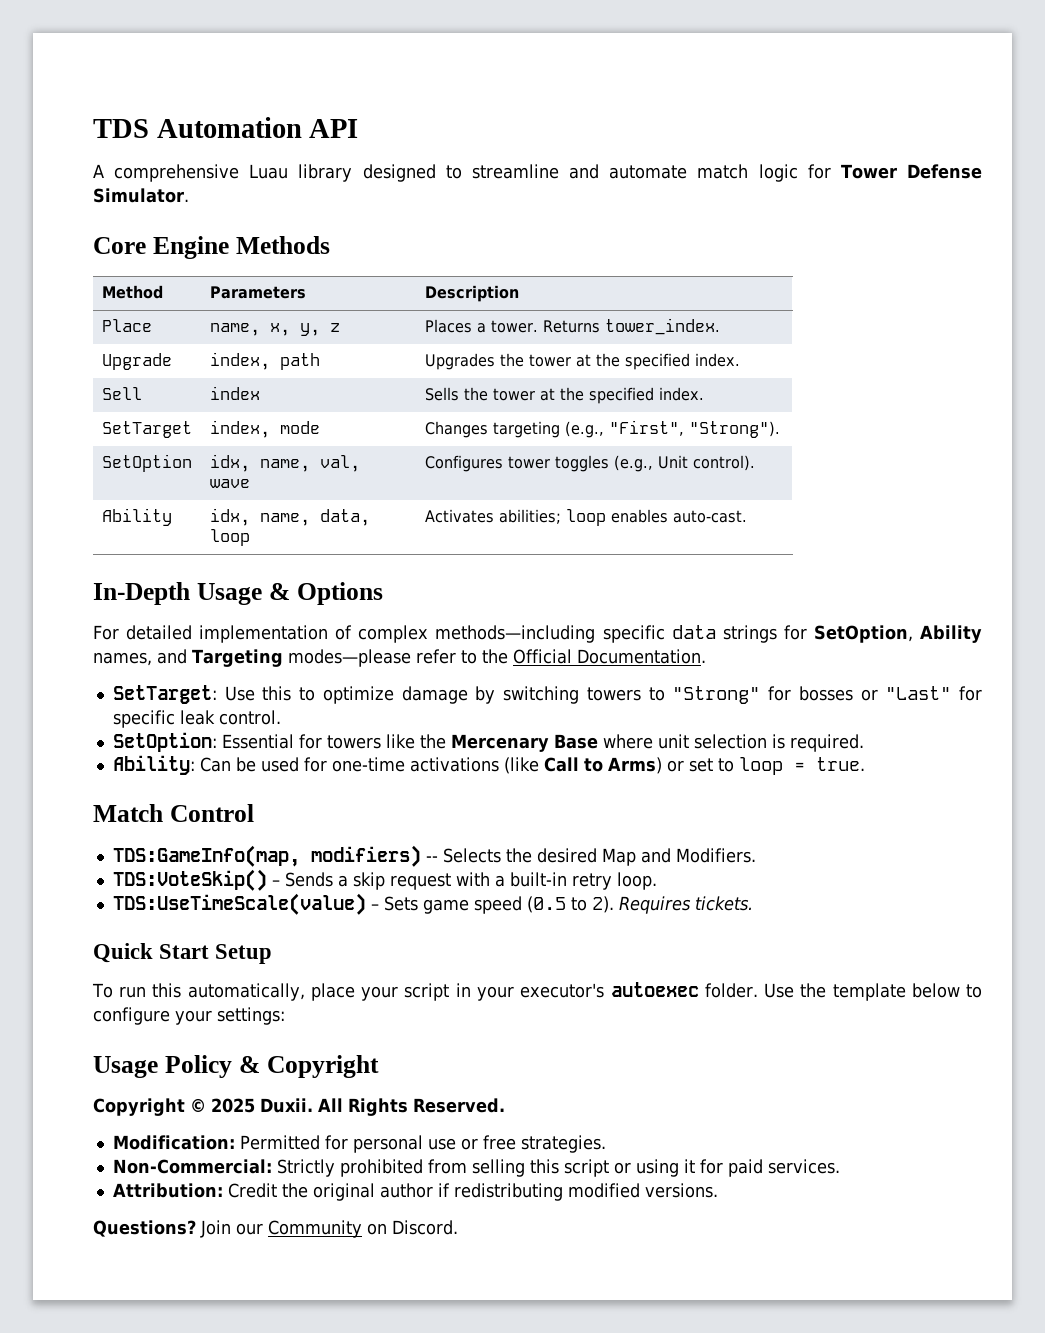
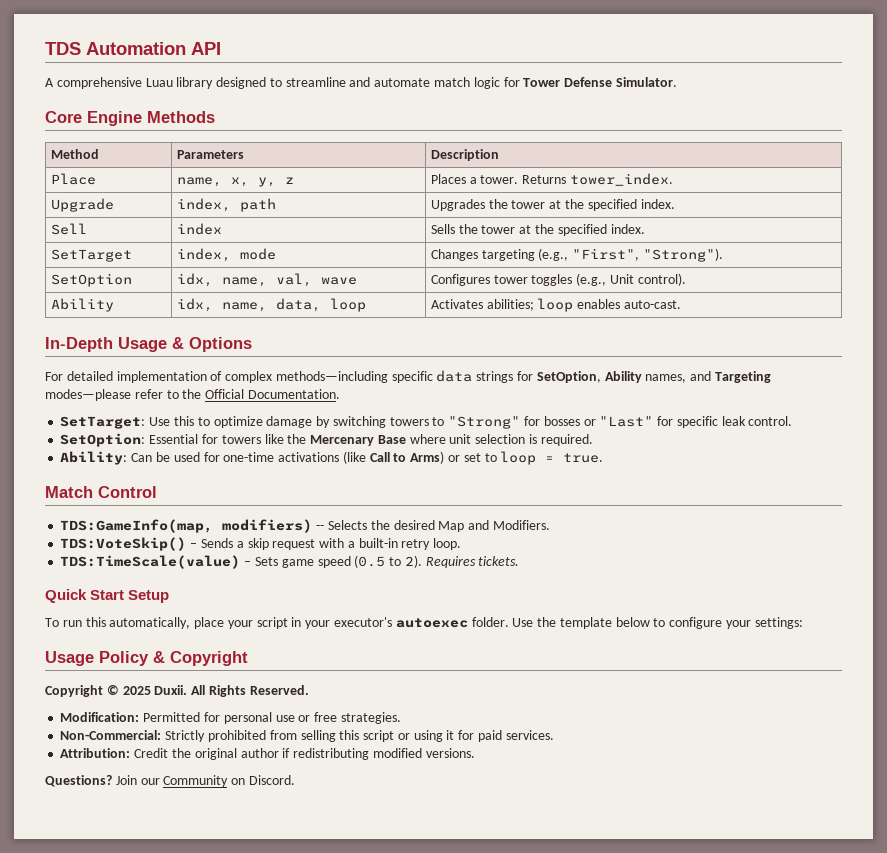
[112,893,366,915] TDS:UseTimeScale(value) -> [60,555,241,569] TDS:TimeScale(value)

